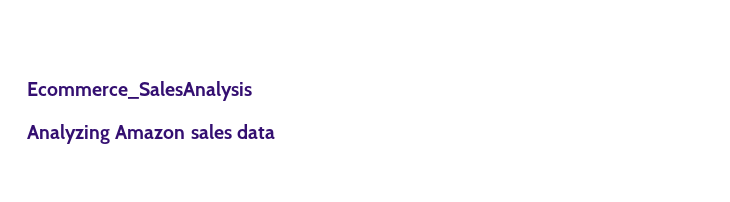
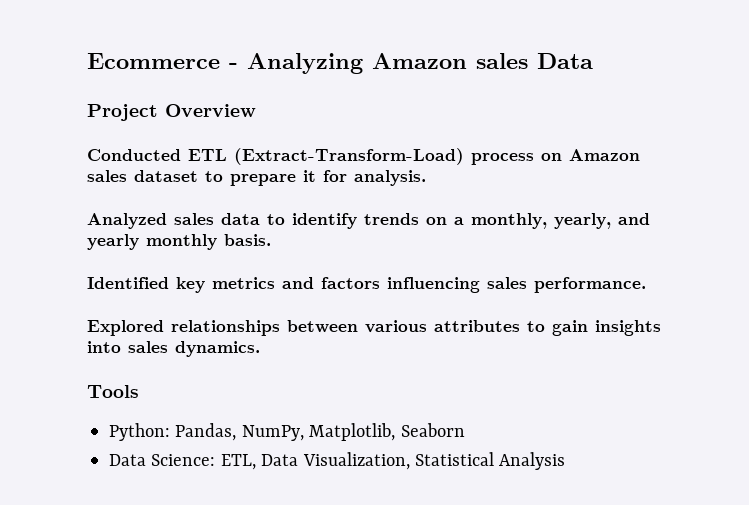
[27,81,252,101] Ecommerce_SalesAnalysis // -> [87,53,238,69] Ecommerce -
[236,124,275,139] data -> [537,53,593,69] [87,104,256,121] [87,148,640,165] [87,170,426,186] [87,213,650,229] [87,234,271,250] [87,277,646,293] [87,320,661,336] [87,341,260,357] [87,385,139,398] [109,423,465,441] [109,452,566,470] Data // Project Overview // Conducted ETL (Extract-Transform-Load) process on Amazon sales dataset to prepare it for analysis. // Analyzed sales data to identify trends on a monthly, yearly, and yearly monthly basis. // Identified key metrics and factors influencing sales performance. // Explored relationships between various attributes to gain insights into sales dynamics. // Tools // Python: Pandas, NumPy, Matplotlib, Seaborn // Data Science: ETL, Data Visualization, Statistical Analysis

